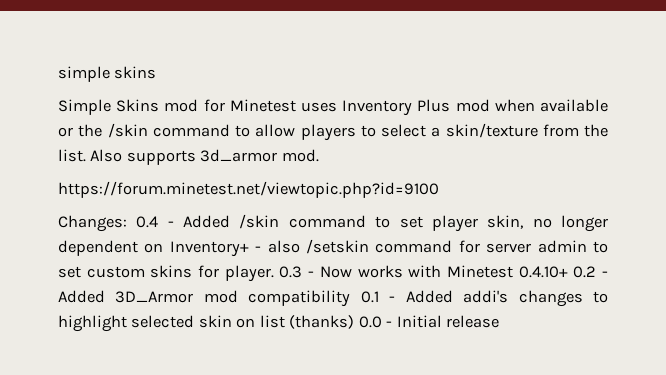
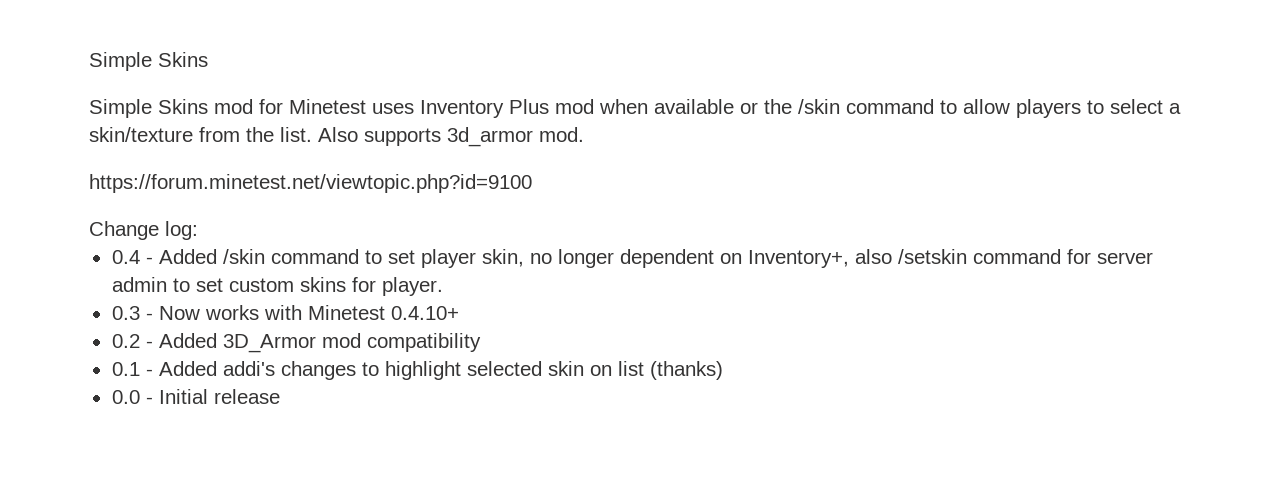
[58,66,157,82] simple skins -> [89,52,208,71] Simple Skins
[58,215,127,232] Changes: -> [89,221,198,240] Change log: //
[169,241,262,257] Inventory+ - -> [747,250,849,268] Inventory+,
(274, 273) none -> (443, 286) //
(568, 272) none -> (459, 313) //
(351, 298) none -> (481, 342) //
(355, 322) none -> (723, 370) //

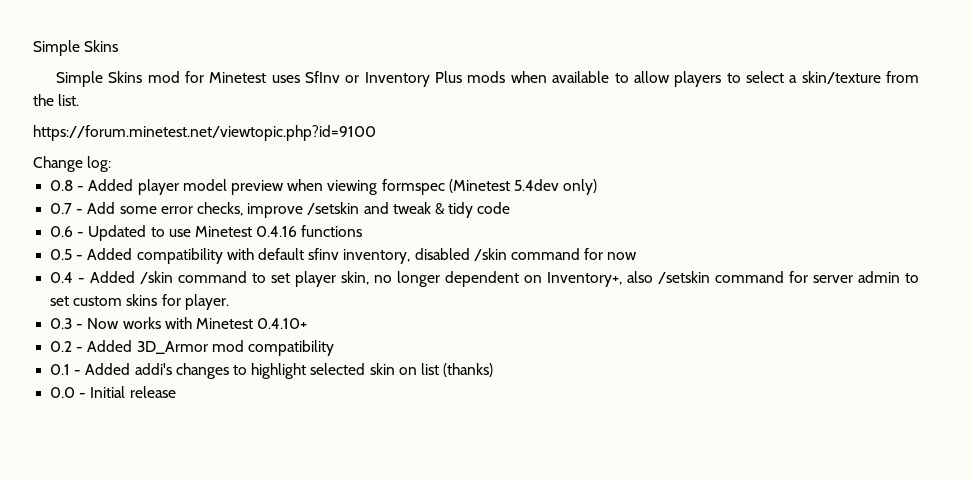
(414, 108) none -> [305,71,360,83] SfInv or
[555,99,594,114] mod -> [467,71,506,83] mods
[740,99,934,114] or the /skin command -> (610, 77) none
[318,127,584,147] Also supports 3d_armor mod. -> (80, 100) none
(198, 230) none -> [50,179,598,195] [50,202,511,218] [50,225,363,241] [50,248,638,264] // 0.8 - Added player model preview when viewing formspec (Minetest 5.4dev only) // 0.7 - Add some error checks, improve /setskin and tweak & tidy code // 0.6 - Updated to use Minetest 0.4.16 functions // 0.5 - Added compatibility with default sfinv inventory, disabled /skin command for now

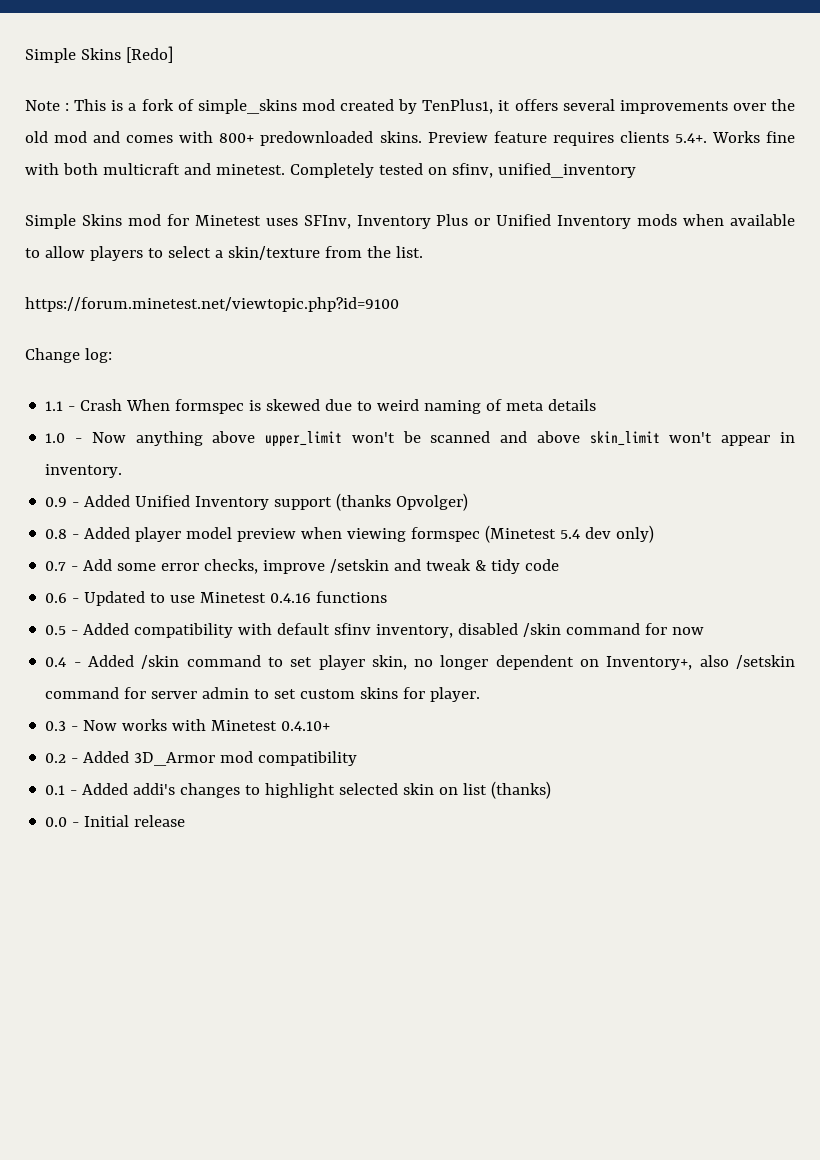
[33,40,119,56] Simple Skins -> [25,46,173,63] [25,99,796,114] [25,131,795,146] [25,163,636,178] Simple Skins [Redo] // Note : This is a fork of simple_skins mod created by TenPlus1, it offers several improvements over the old mod and comes with 800+ predownloaded skins. Preview feature requires clients 5.4+. Works fine with both multicraft and minetest. Completely tested on sfinv, unified_inventory
[305,71,463,87] SfInv or Inventory Plus -> [303,214,632,229] SFInv, Inventory Plus or Unified Inventory
(112, 164) none -> [45,399,597,414] [45,431,795,447] [45,464,123,478] [45,493,469,511] // 1.1 - Crash When formspec is skewed due to weird naming of meta details // 1.0 - Now anything above upper_limit won't be scanned and above skin_limit won't appear in inventory. // 0.9 - Added Unified Inventory support (thanks Opvolger)
[513,179,559,191] 5.4dev -> [560,527,612,539] 5.4 dev

